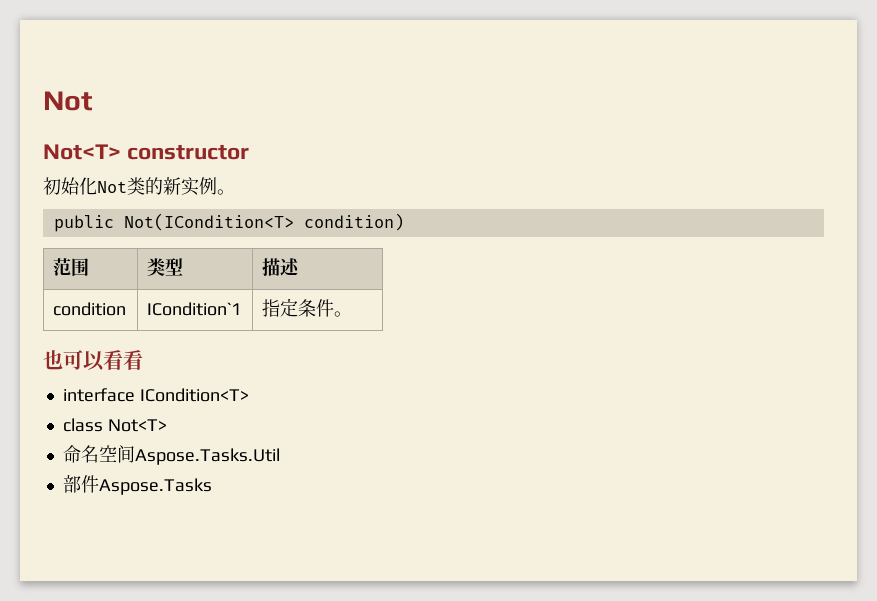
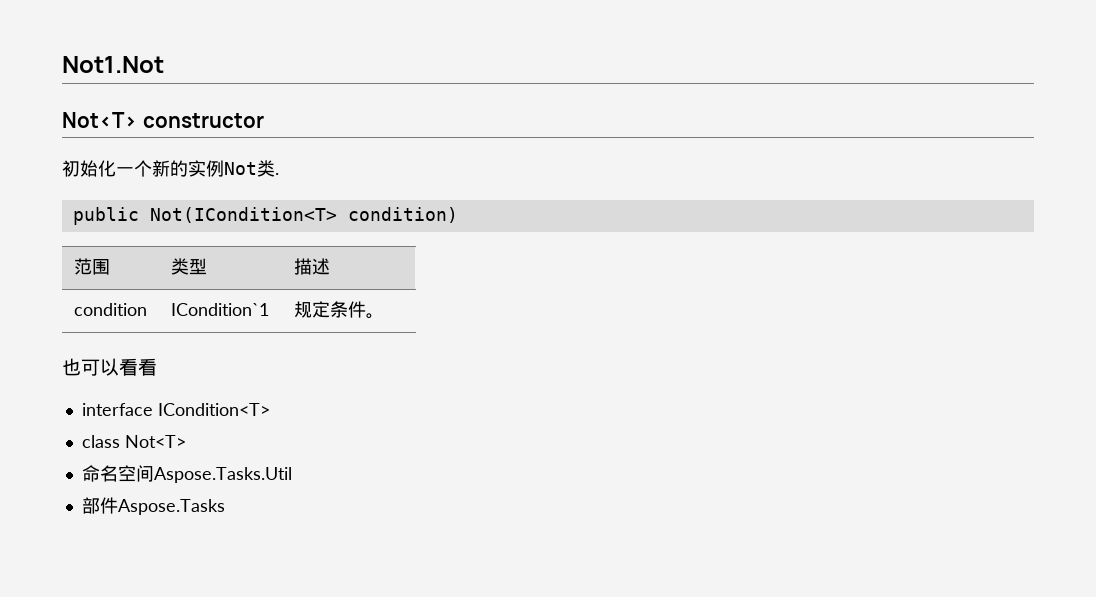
[43,91,93,111] Not -> [62,56,164,73] Not1.Not
[97,177,235,196] Not类的新实例。 -> [116,160,279,177] 一个新的实例Not类.
[262,299,281,317] 指 -> [293,301,312,318] 规

